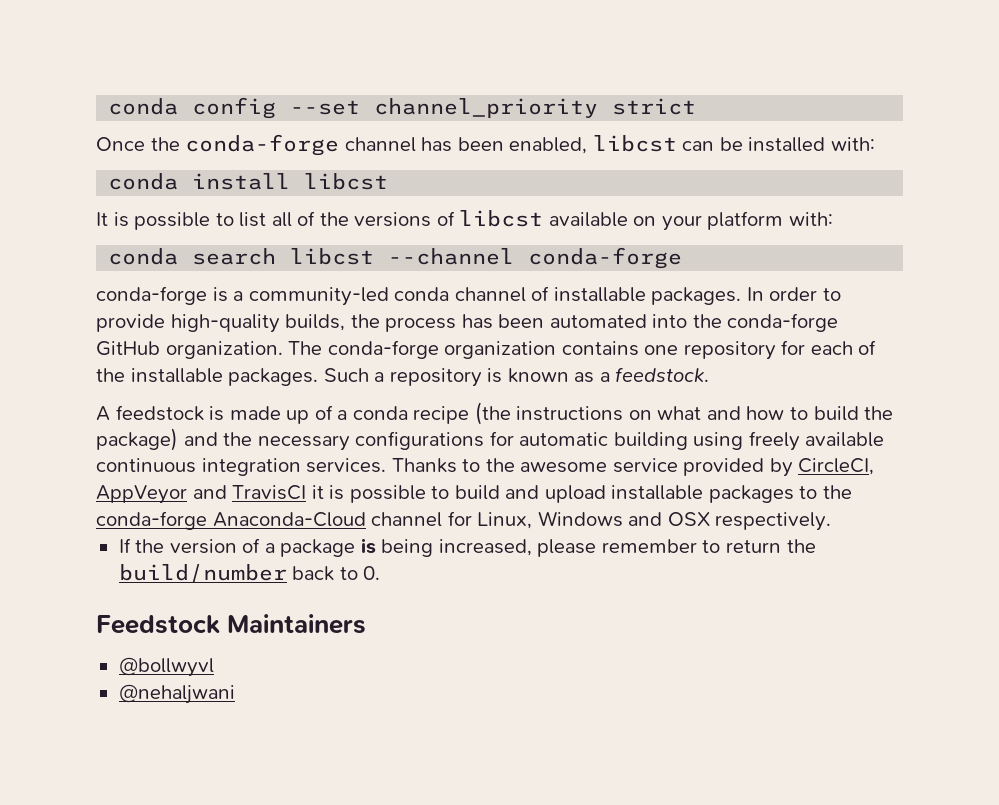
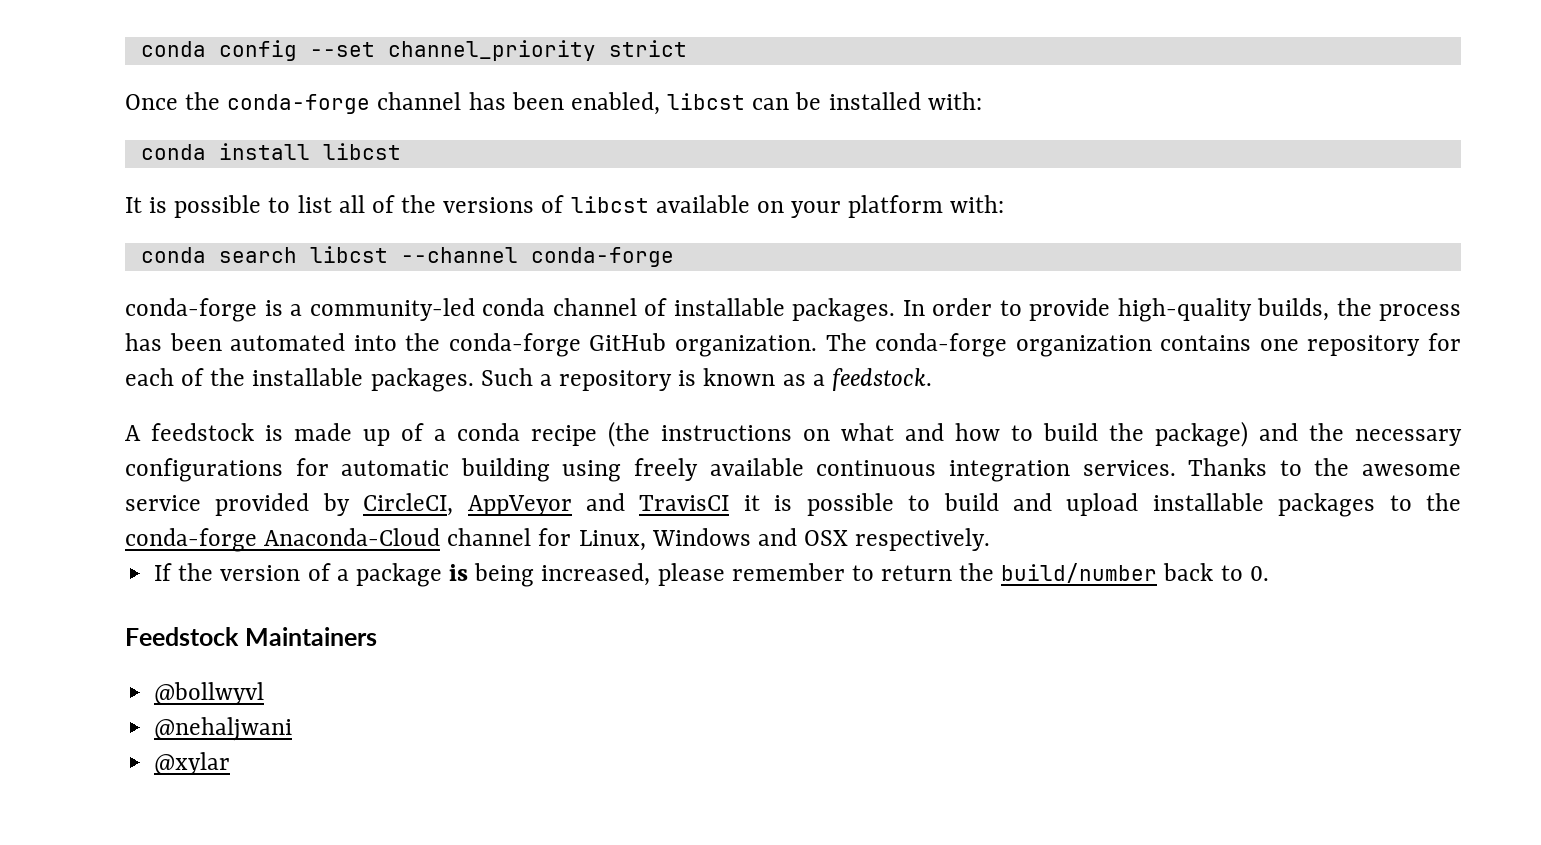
(235, 694) none -> [154,752,231,775] // @xylar

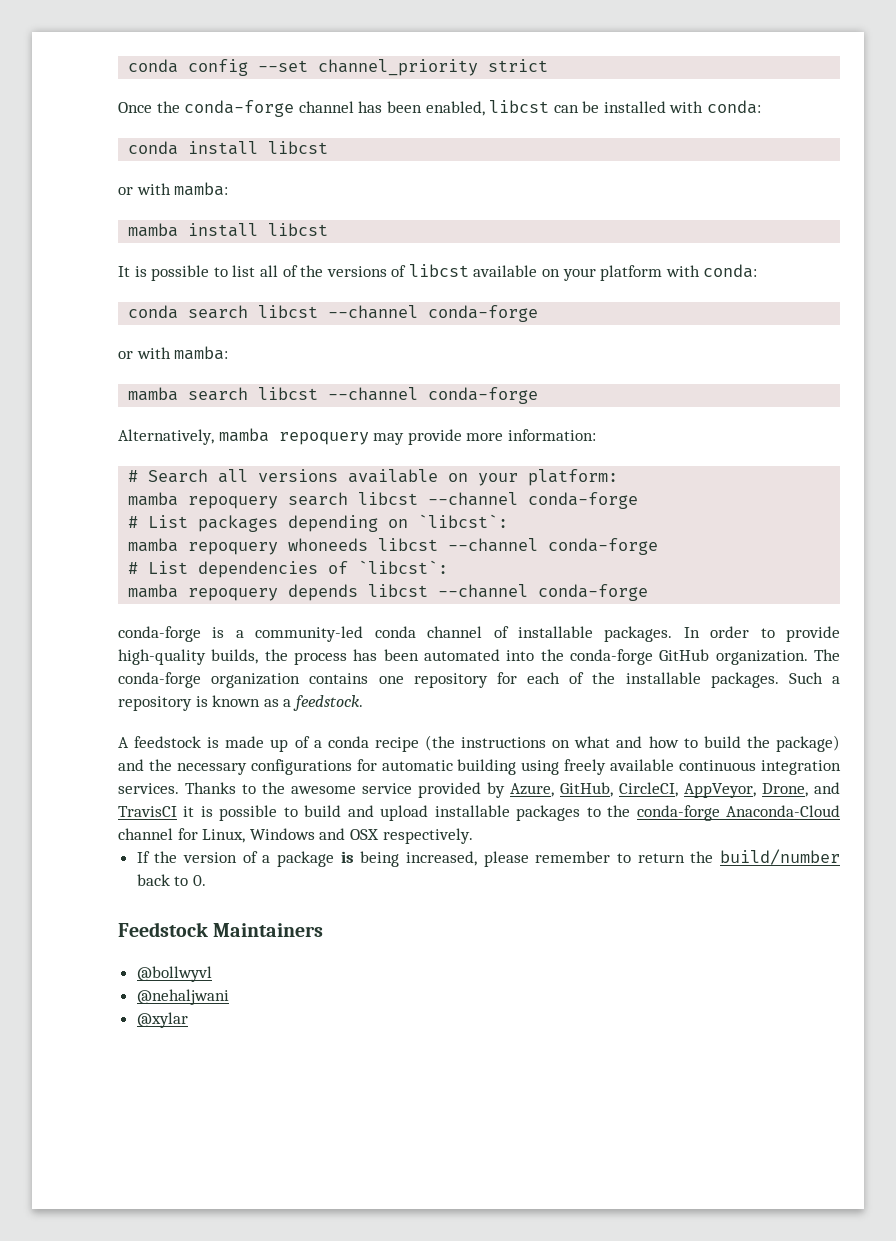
[927,92,982,110] with: -> [669,100,762,114] with conda:
(401, 151) none -> [118,182,229,196] [128,223,329,237] // or with mamba: // mamba install libcst
[950,195,1005,213] with: -> [665,264,758,278] with conda:
(674, 257) none -> [118,346,229,360] [128,387,539,404] [118,428,596,445] [128,469,619,486] [128,492,639,509] [128,514,509,532] [128,538,659,555] [128,560,449,578] [128,584,649,601] // or with mamba: // mamba search libcst --channel conda-forge // Alternatively, mamba repoquery may provide more information: // # Search all versions available on your platform: // mamba repoquery search libcst --channel conda-forge // # List packages depending on `libcst`: // mamba repoquery whoneeds libcst --channel conda-forge // # List dependencies of `libcst`: // mamba repoquery depends libcst --channel conda-forge
[363,493,572,516] CircleCI, AppVeyor -> [510,782,808,798] Azure, GitHub, CircleCI, AppVeyor, Drone,

